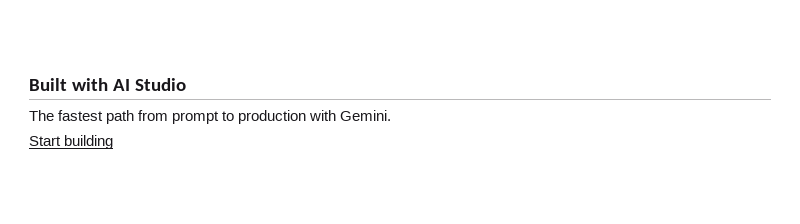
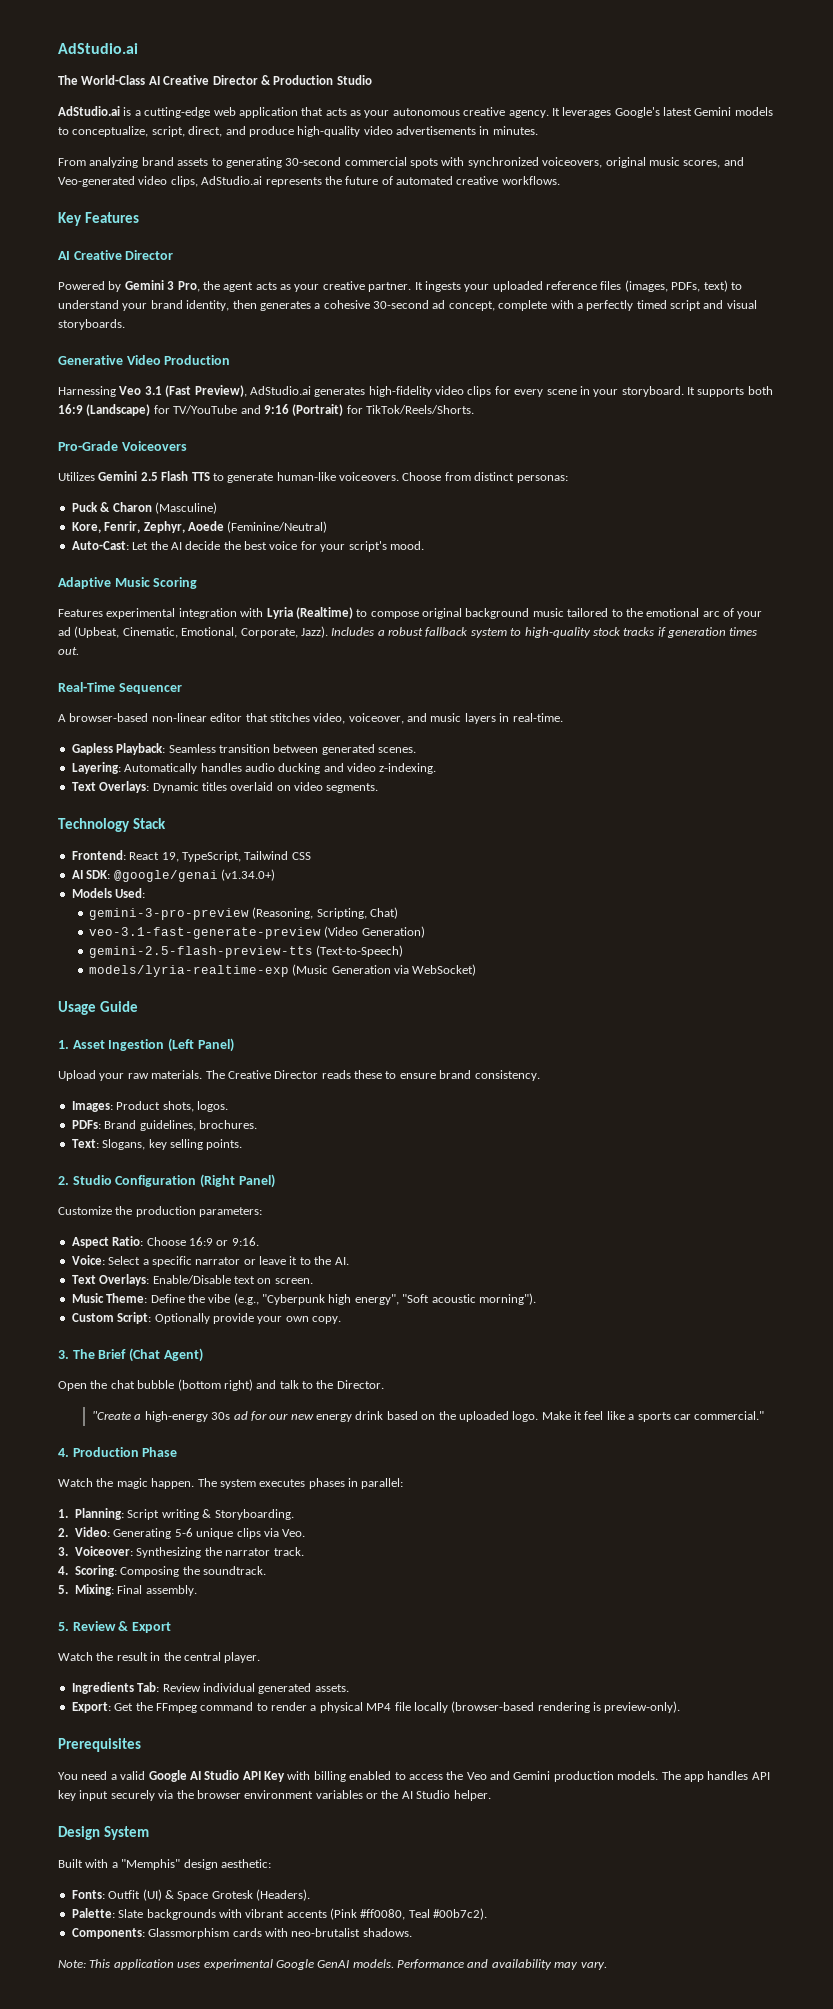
[29,78,186,91] [29,110,392,124] [29,135,114,149] Built with AI Studio // The fastest path from prompt to production with Gemini. // Start building -> [58,43,138,54] [58,75,372,85] [58,106,773,118] [58,126,538,137] [58,157,744,168] [58,176,560,187] [58,212,139,226] [58,250,174,260] [58,280,742,292] [58,300,757,311] [58,319,125,330] [58,355,231,365] [58,385,773,397] [58,404,474,416] [58,441,187,451] [58,471,568,483] [71,502,217,514] [71,521,328,533] [71,541,424,552] [58,577,198,589] [58,607,763,619] [58,626,758,638] [58,647,79,655] [58,682,182,694] [58,713,563,724] [71,743,416,755] [71,762,437,774] [71,781,379,793] [58,818,166,832] [71,850,311,862] [71,869,275,882] [71,888,146,898] [88,907,398,920] [88,926,425,939] [88,945,404,958] [88,964,477,977] [58,1001,138,1015] [58,1038,234,1052] [58,1070,540,1081] [71,1101,228,1112] [71,1120,257,1131] [71,1139,243,1150] [58,1174,275,1188] [58,1206,263,1217] [71,1236,259,1248] [71,1255,349,1267] [71,1274,313,1286] [71,1293,536,1305] [71,1312,341,1324] [58,1348,203,1362] [58,1379,384,1391] [92,1411,765,1422] [58,1447,178,1457] [58,1478,404,1489] [58,1508,294,1520] [58,1527,306,1539] [58,1546,304,1558] [58,1565,267,1577] [58,1584,197,1596] [58,1621,171,1633] [58,1652,261,1663] [71,1682,349,1694] [71,1701,681,1713] [58,1738,141,1752] [58,1770,770,1782] [58,1790,491,1801] [58,1826,149,1840] [58,1859,271,1870] [71,1889,310,1901] [71,1908,488,1920] [71,1928,412,1939] [58,1959,607,1970] AdStudio.ai // The World-Class AI Creative Director & Production Studio // AdStudio.ai is a cutting-edge web application that acts as your autonomous creative agency. It leverages Google's latest Gemini models to conceptualize, script, direct, and produce high-quality video advertisements in minutes. // From analyzing brand assets to generating 30-second commercial spots with synchronized voiceovers, original music scores, and Veo-generated video clips, AdStudio.ai represents the future of automated creative workflows. // Key Features // AI Creative Director // Powered by Gemini 3 Pro, the agent acts as your creative partner. It ingests your uploaded reference files (images, PDFs, text) to understand your brand identity, then generates a cohesive 30-second ad concept, complete with a perfectly timed script and visual storyboards. // Generative Video Production // Harnessing Veo 3.1 (Fast Preview), AdStudio.ai generates high-fidelity video clips for every scene in your storyboard. It supports both 16:9 (Landscape) for TV/YouTube and 9:16 (Portrait) for TikTok/Reels/Shorts. // Pro-Grade Voiceovers // Utilizes Gemini 2.5 Flash TTS to generate human-like voiceovers. Choose from distinct personas: // Puck & Charon (Masculine) // Kore, Fenrir, Zephyr, Aoede (Feminine/Neutral) // Auto-Cast: Let the AI decide the best voice for your script's mood. // Adaptive Music Scoring // Features experimental integration with Lyria (Realtime) to compose original background music tailored to the emotional arc of your ad (Upbeat, Cinematic, Emotional, Corporate, Jazz). Includes a robust fallback system to high-quality stock tracks if generation times out. // Real-Time Sequencer // A browser-based non-linear editor that stitches video, voiceover, and music layers in real-time. // Gapless Playback: Seamless transition between generated scenes. // Layering: Automatically handles audio ducking and video z-indexing. // Text Overlays: Dynamic titles overlaid on video segments. // Technology Stack // Frontend: React 19, TypeScript, Tailwind CSS // AI SDK: @google/genai (v1.34.0+) // Models Used: // gemini-3-pro-preview (Reasoning, Scripting, Chat) // veo-3.1-fast-generate-preview (Video Generation) // gemini-2.5-flash-preview-tts (Text-to-Speech) // models/lyria-realtime-exp (Music Generation via WebSocket) // Usage Guide // 1. Asset Ingestion (Left Panel) // Upload your raw materials. The Creative Director reads these to ensure brand consistency. // Images: Product shots, logos. // PDFs: Brand guidelines, brochures. // Text: Slogans, key selling points. // 2. Studio Configuration (Right Panel) // Customize the production parameters: // Aspect Ratio: Choose 16:9 or 9:16. // Voice: Select a specific narrator or leave it to the AI. // Text Overlays: Enable/Disable text on screen. // Music Theme: Define the vibe (e.g., "Cyberpunk high energy", "Soft acoustic morning"). // Custom Script: Optionally provide your own copy. // 3. The Brief (Chat Agent) // Open the chat bubble (bottom right) and talk to the Director. // "Create a high-energy 30s ad for our new energy drink based on the uploaded logo. Make it feel like a sports car commercial." // 4. Production Phase // Watch the magic happen. The system executes phases in parallel: // 1. Planning: Script writing & Storyboarding. // 2. Video: Generating 5-6 unique clips via Veo. // 3. Voiceover: Synthesizing the narrator track. // 4. Scoring: Composing the soundtrack. // 5. Mixing: Final assembly. // 5. Review & Export // Watch the result in the central player. // Ingredients Tab: Review individual generated assets. // Export: Get the FFmpeg command to render a physical MP4 file locally (browser-based rendering is preview-only). // Prerequisites // You need a valid Google AI Studio API Key with billing enabled to access the Veo and Gemini production models. The app handles API key input securely via the browser environment variables or the AI Studio helper. // Design System // Built with a "Memphis" design aesthetic: // Fonts: Outfit (UI) & Space Grotesk (Headers). // Palette: Slate backgrounds with vibrant accents (Pink #ff0080, Teal #00b7c2). // Components: Glassmorphism cards with neo-brutalist shadows. // Note: This application uses experimental Google GenAI models. Performance and availability may vary.

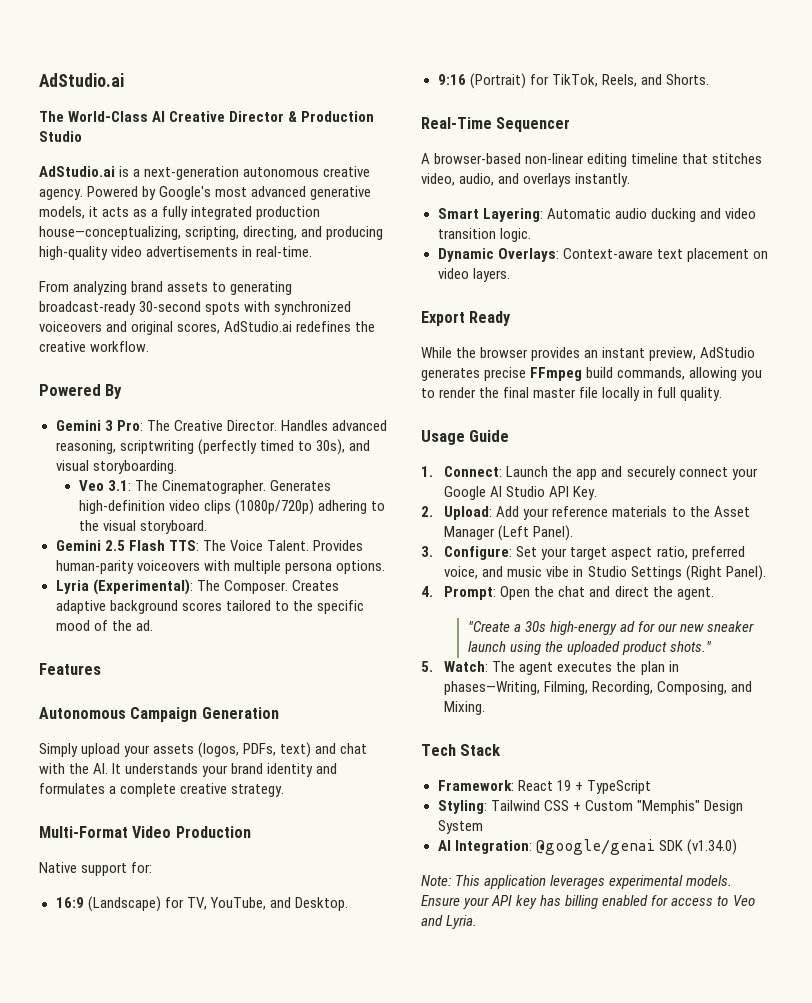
[144,107,773,118] [58,126,294,137] cutting-edge web application that acts as your autonomous creative agency. It leverages Google's latest Gemini models to conceptualize, script, direct, and produce -> [144,166,371,180] [39,186,372,200] [39,206,321,220] [39,226,384,240] next-generation autonomous creative agency. Powered by Google's most advanced generative models, it acts as a fully integrated production house—conceptualizing, scripting, directing, and producing
[492,126,538,135] minutes. -> [256,246,313,257] real-time.
[285,157,407,166] 30-second commercial -> [39,301,202,315] broadcast-ready 30-second
[542,157,744,168] [58,176,560,187] [58,212,139,226] [58,250,174,260] [58,280,742,292] [58,300,757,311] [58,319,125,330] [58,355,231,365] [58,385,773,397] [58,404,474,416] [58,441,187,451] [58,471,568,483] [71,502,217,514] [71,521,328,533] [71,541,424,552] [58,577,198,589] [58,607,763,619] [58,626,758,638] [58,647,79,655] voiceovers, original music scores, and Veo-generated video clips, AdStudio.ai represents the future of automated creative workflows. // Key Features // AI Creative Director // Powered by Gemini 3 Pro, the agent acts as your creative partner. It ingests your uploaded reference files (images, PDFs, text) to understand your brand identity, then generates a cohesive 30-second ad concept, complete with a perfectly timed script and visual storyboards. // Generative Video Production // Harnessing Veo 3.1 (Fast Preview), AdStudio.ai generates high-fidelity video clips for every scene in your storyboard. It supports both 16:9 (Landscape) for TV/YouTube and 9:16 (Portrait) for TikTok/Reels/Shorts. // Pro-Grade Voiceovers // Utilizes Gemini 2.5 Flash TTS to generate human-like voiceovers. Choose from distinct personas: // Puck & Charon (Masculine) // Kore, Fenrir, Zephyr, Aoede (Feminine/Neutral) // Auto-Cast: Let the AI decide the best voice for your script's mood. // Adaptive Music Scoring // Features experimental integration with Lyria (Realtime) to compose original background music tailored to the emotional arc of your ad (Upbeat, Cinematic, Emotional, Corporate, Jazz). Includes a robust fallback system to high-quality stock tracks if generation times out. -> [39,321,376,335] [39,341,150,352] [39,384,123,399] [55,420,387,431] [55,439,370,455] [55,460,177,474] [78,480,331,494] [78,499,386,515] [78,520,207,534] [55,540,363,551] [55,560,385,574] [55,579,339,595] [55,600,364,614] [55,620,153,631] [39,663,101,675] [39,707,279,722] [39,742,368,758] [39,763,338,777] [39,783,285,797] [39,826,251,838] [39,862,153,876] [55,896,348,912] [437,73,709,89] voiceovers and original scores, AdStudio.ai redefines the creative workflow. // Powered By // Gemini 3 Pro: The Creative Director. Handles advanced reasoning, scriptwriting (perfectly timed to 30s), and visual storyboarding. // Veo 3.1: The Cinematographer. Generates high-definition video clips (1080p/720p) adhering to the visual storyboard. // Gemini 2.5 Flash TTS: The Voice Talent. Provides human-parity voiceovers with multiple persona options. // Lyria (Experimental): The Composer. Creates adaptive background scores tailored to the specific mood of the ad. // Features // Autonomous Campaign Generation // Simply upload your assets (logos, PDFs, text) and chat with the AI. It understands your brand identity and formulates a complete creative strategy. // Multi-Format Video Production // Native support for: // 16:9 (Landscape) for TV, YouTube, and Desktop. // 9:16 (Portrait) for TikTok, Reels, and Shorts.
[210,713,243,722] editor -> [587,153,679,167] editing timeline
[348,713,563,724] [71,743,416,755] [71,762,437,774] [71,781,379,793] [58,818,166,832] [71,850,311,862] [71,869,275,882] [71,888,146,898] [88,907,398,920] [88,926,425,939] [88,945,404,958] [88,964,477,977] [58,1001,138,1015] [58,1038,234,1052] [58,1070,540,1081] [71,1101,228,1112] [71,1120,257,1131] [71,1139,243,1150] [58,1174,275,1188] [58,1206,263,1217] [71,1236,259,1248] [71,1255,349,1267] [71,1274,313,1286] [71,1293,536,1305] [71,1312,341,1324] [58,1348,203,1362] [58,1379,384,1391] voiceover, and music layers in real-time. // Gapless Playback: Seamless transition between generated scenes. // Layering: Automatically handles audio ducking and video z-indexing. // Text Overlays: Dynamic titles overlaid on video segments. // Technology Stack // Frontend: React 19, TypeScript, Tailwind CSS // AI SDK: @google/genai (v1.34.0+) // Models Used: // gemini-3-pro-preview (Reasoning, Scripting, Chat) // veo-3.1-fast-generate-preview (Video Generation) // gemini-2.5-flash-preview-tts (Text-to-Speech) // models/lyria-realtime-exp (Music Generation via WebSocket) // Usage Guide // 1. Asset Ingestion (Left Panel) // Upload your raw materials. The Creative Director reads these to ensure brand consistency. // Images: Product shots, logos. // PDFs: Brand guidelines, brochures. // Text: Slogans, key selling points. // 2. Studio Configuration (Right Panel) // Customize the production parameters: // Aspect Ratio: Choose 16:9 or 9:16. // Voice: Select a specific narrator or leave it to the AI. // Text Overlays: Enable/Disable text on screen. // Music Theme: Define the vibe (e.g., "Cyberpunk high energy", "Soft acoustic morning"). // Custom Script: Optionally provide your own copy. // 3. The Brief (Chat Agent) // Open the chat bubble (bottom right) and talk to the Director. -> [459,173,631,187] [437,208,756,222] [437,228,531,242] [437,248,768,262] [437,268,510,282] [421,311,512,326] [421,347,756,361] [421,367,763,381] [421,387,723,401] [421,430,510,445] [421,466,758,480] [444,486,598,500] [421,506,750,520] [444,525,574,541] [421,546,745,560] [444,565,766,581] [421,586,714,600] audio, and overlays instantly. // Smart Layering: Automatic audio ducking and video transition logic. // Dynamic Overlays: Context-aware text placement on video layers. // Export Ready // While the browser provides an instant preview, AdStudio generates precise FFmpeg build commands, allowing you to render the final master file locally in full quality. // Usage Guide // 1. Connect: Launch the app and securely connect your Google AI Studio API Key. // 2. Upload: Add your reference materials to the Asset Manager (Left Panel). // 3. Configure: Set your target aspect ratio, preferred voice, and music vibe in Studio Settings (Right Panel). // 4. Prompt: Open the chat and direct the agent.
[144,1411,231,1422] high-energy 30s -> [524,621,617,635] 30s high-energy
[316,1411,765,1422] [58,1447,178,1457] [58,1478,404,1489] [58,1508,294,1520] [58,1527,306,1539] [58,1546,304,1558] [58,1565,267,1577] [58,1584,197,1596] [58,1621,171,1633] [58,1652,261,1663] [71,1682,349,1694] [71,1701,681,1713] [58,1738,141,1752] [58,1770,770,1782] [58,1790,491,1801] [58,1826,149,1840] [58,1859,271,1870] [71,1889,310,1901] [71,1908,488,1920] [71,1928,412,1939] [58,1959,607,1970] energy drink based on the uploaded logo. Make it feel like a sports car commercial." // 4. Production Phase // Watch the magic happen. The system executes phases in parallel: // 1. Planning: Script writing & Storyboarding. // 2. Video: Generating 5-6 unique clips via Veo. // 3. Voiceover: Synthesizing the narrator track. // 4. Scoring: Composing the soundtrack. // 5. Mixing: Final assembly. // 5. Review & Export // Watch the result in the central player. // Ingredients Tab: Review individual generated assets. // Export: Get the FFmpeg command to render a physical MP4 file locally (browser-based rendering is preview-only). // Prerequisites // You need a valid Google AI Studio API Key with billing enabled to access the Veo and Gemini production models. The app handles API key input securely via the browser environment variables or the AI Studio helper. // Design System // Built with a "Memphis" design aesthetic: // Fonts: Outfit (UI) & Space Grotesk (Headers). // Palette: Slate backgrounds with vibrant accents (Pink #ff0080, Teal #00b7c2). // Components: Glassmorphism cards with neo-brutalist shadows. // Note: This application uses experimental Google GenAI models. Performance and availability may vary. -> [706,621,754,632] [467,641,711,655] [421,661,679,675] [444,681,753,695] [444,701,486,715] [421,744,502,756] [437,780,651,794] [437,800,743,814] [437,820,483,834] [437,839,737,855] [421,875,733,889] [421,895,755,909] [421,915,478,929] sneaker launch using the uploaded product shots." // 5. Watch: The agent executes the plan in phases—Writing, Filming, Recording, Composing, and Mixing. // Tech Stack // Framework: React 19 + TypeScript // Styling: Tailwind CSS + Custom "Memphis" Design System // AI Integration: @google/genai SDK (v1.34.0) // Note: This application leverages experimental models. Ensure your API key has billing enabled for access to Veo and Lyria.

